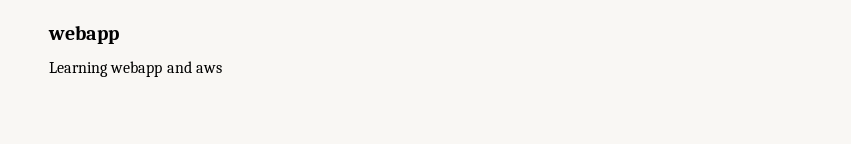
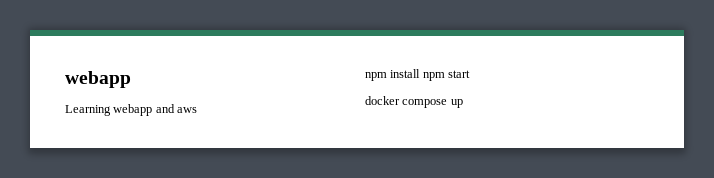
(222, 69) none -> [365,69,471,81] [365,96,463,108] // npm install npm start // docker compose up

